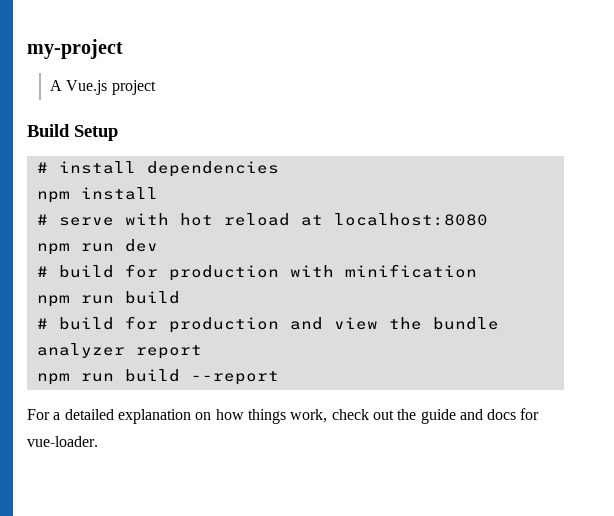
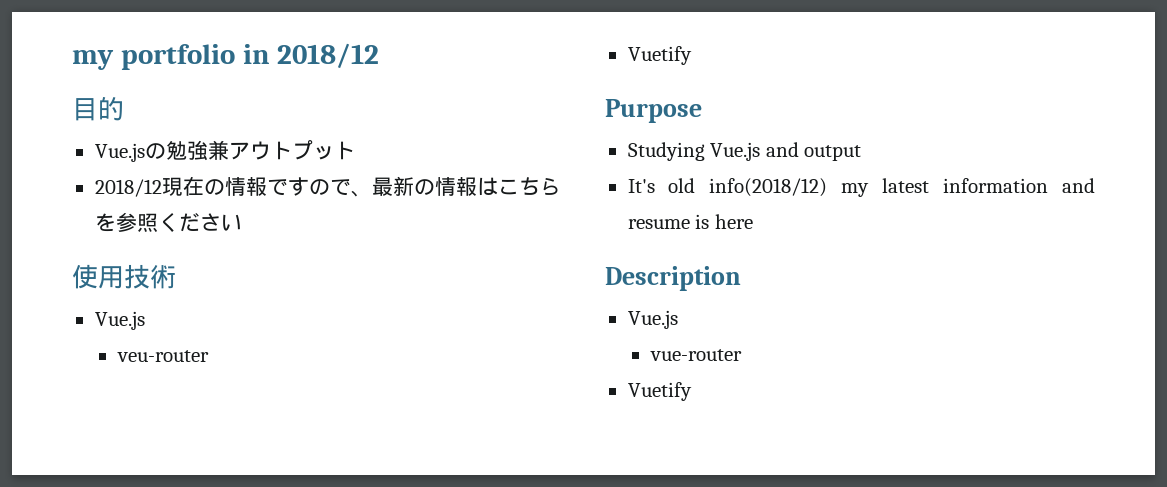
[27,39,123,59] [49,80,156,95] [27,124,118,141] [36,161,279,177] [36,187,158,203] [36,213,488,226] [36,239,158,255] [36,264,477,281] [36,291,180,307] [36,316,499,333] [36,343,202,359] [36,369,279,385] [27,408,540,424] [27,436,98,447] my-project // A Vue.js project // Build Setup // # install dependencies // npm install // # serve with hot reload at localhost:8080 // npm run dev // # build for production with minification // npm run build // # build for production and view the bundle analyzer report // npm run build --report // For a detailed explanation on how things work, check out the guide and docs for vue-loader. -> [72,43,380,70] [72,96,124,121] [94,140,355,162] [94,176,561,197] [94,212,242,232] [72,264,176,289] [94,311,145,330] [116,350,209,362] [627,46,692,65] [605,99,702,123] [627,142,862,161] [627,178,1095,197] [627,214,753,229] [605,266,741,291] [627,310,678,329] [649,349,742,361] [627,382,692,401] my portfolio in 2018/12 // 目的 // Vue.jsの勉強兼アウトプット // 2018/12現在の情報ですので、最新の情報はこちらを参照ください // 使用技術 // Vue.js // veu-router // Vuetify // Purpose // Studying Vue.js and output // It's old info(2018/12) my latest information and resume is here // Description // Vue.js // vue-router // Vuetify

